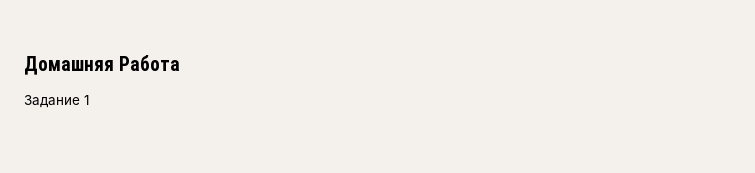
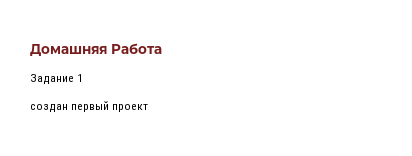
(89, 100) none -> [30,101,149,113] // создан первый проект

